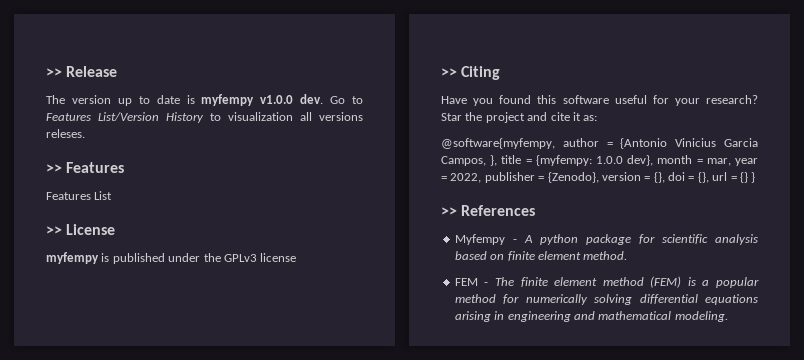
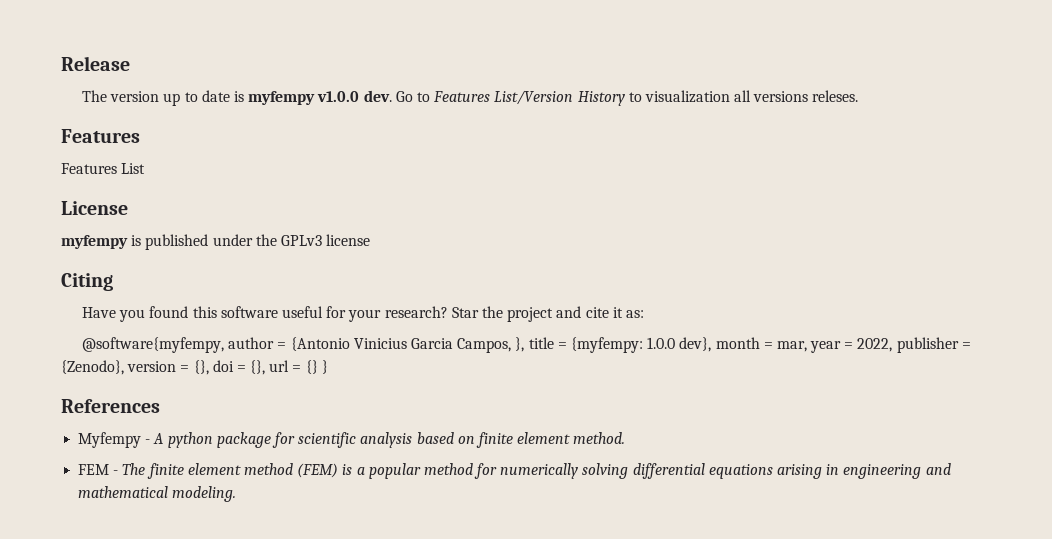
[46,68,62,77] >> -> (61, 63) none
[46,164,62,173] >> -> (859, 96) none
[46,226,62,235] >> -> (146, 168) none
[441,68,457,77] >> -> (371, 240) none
[441,207,457,216] >> -> (328, 367) none

